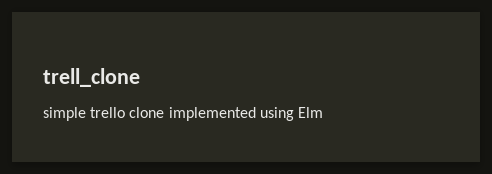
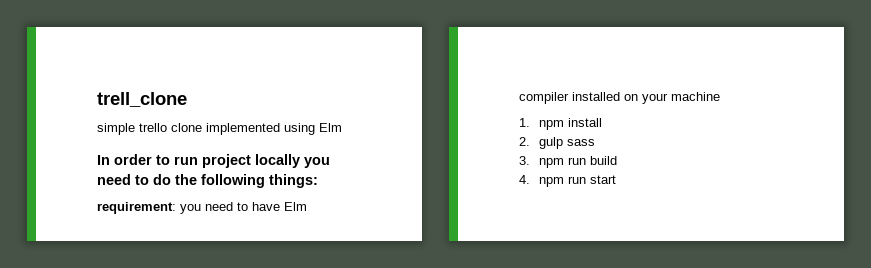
(323, 112) none -> [97,154,330,168] [97,174,318,188] [97,202,307,214] [519,92,720,104] [519,118,602,130] [519,137,595,149] [519,156,617,168] [519,175,616,187] // In order to run project locally you need to do the following things: // requirement: you need to have Elm compiler installed on your machine // 1. npm install // 2. gulp sass // 3. npm run build // 4. npm run start

